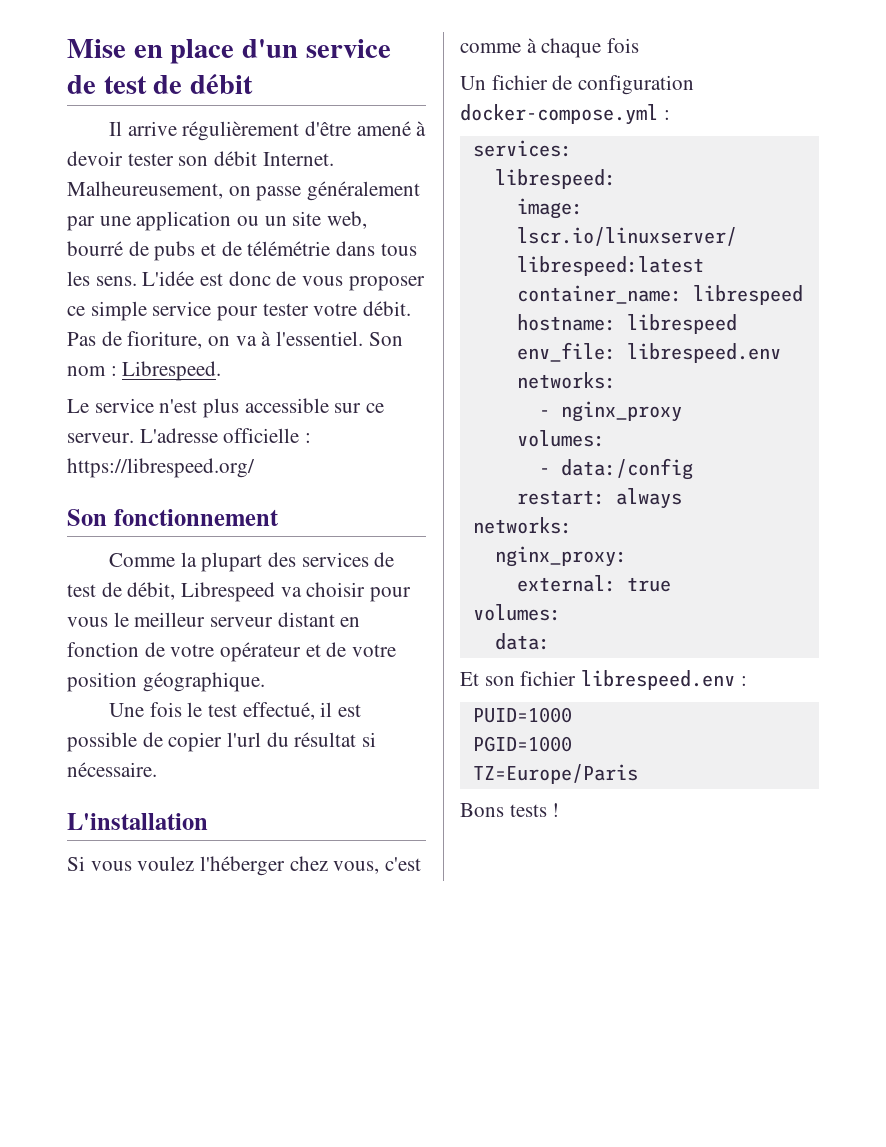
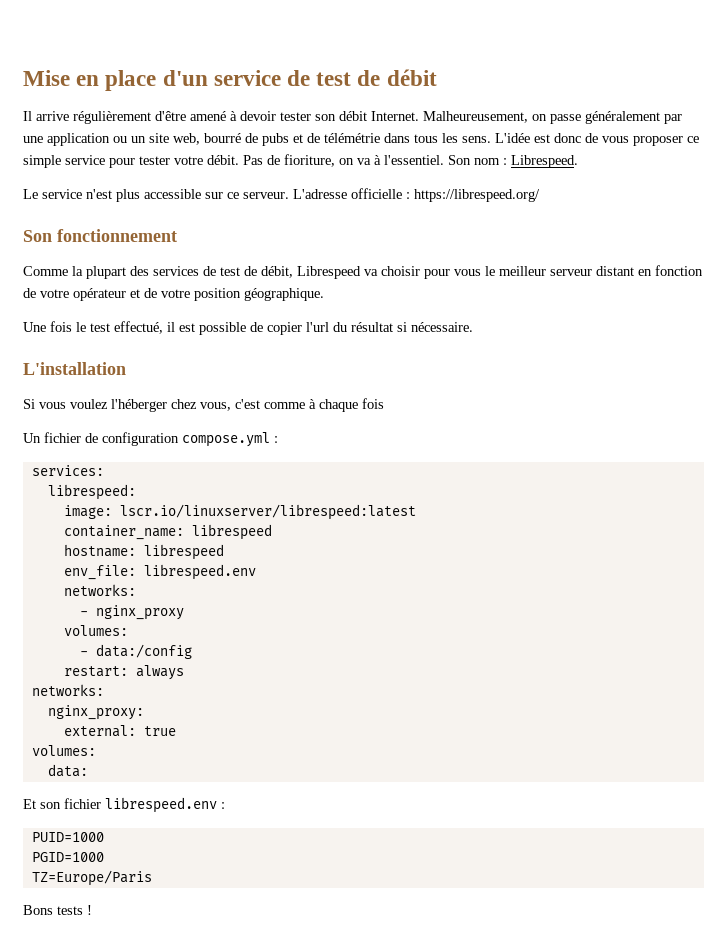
[460,104,658,125] docker-compose.yml -> [182,432,270,447] compose.yml

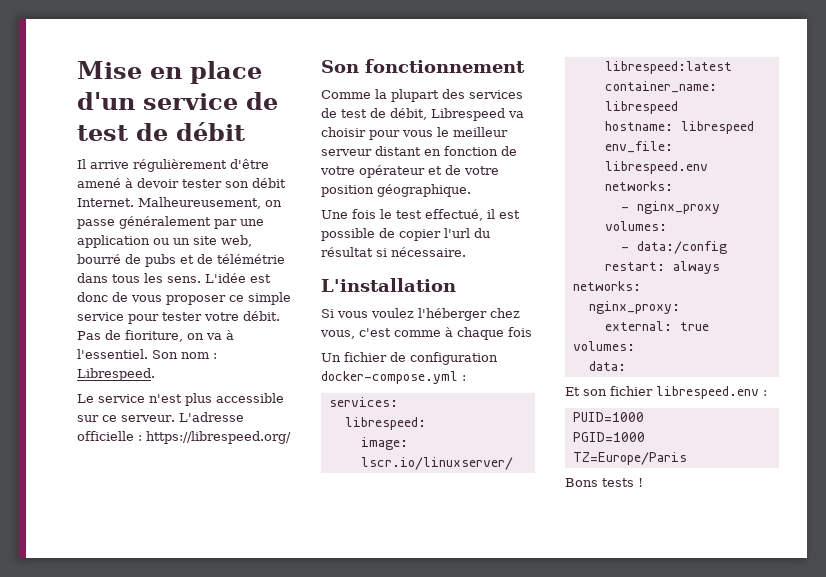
[182,432,270,447] compose.yml -> [321,371,458,384] docker-compose.yml

